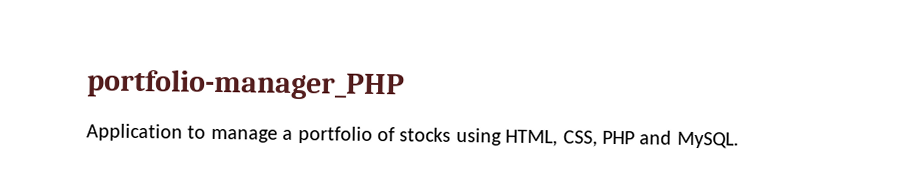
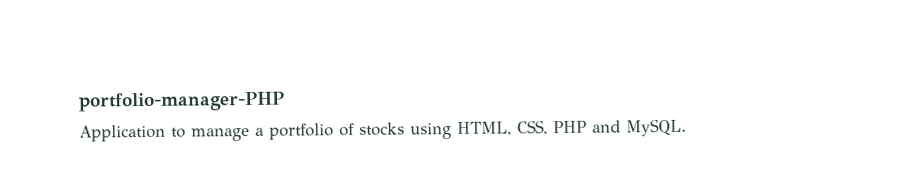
[86,68,405,101] portfolio-manager_PHP -> [78,91,285,112] portfolio-manager-PHP

